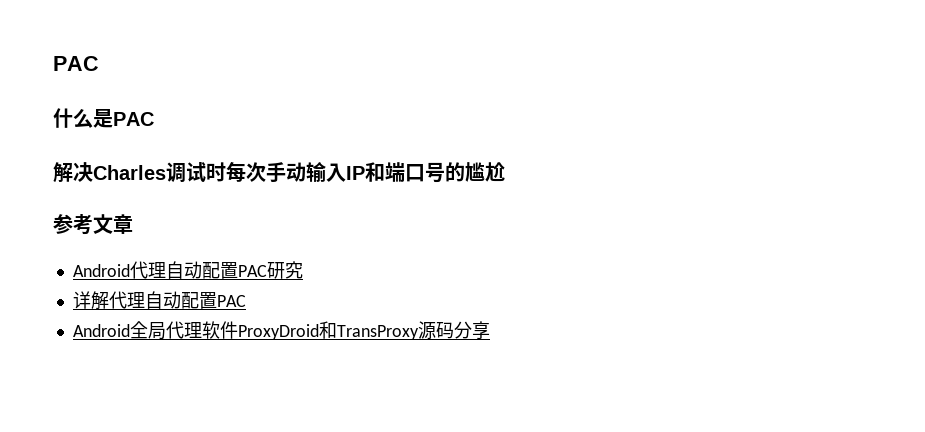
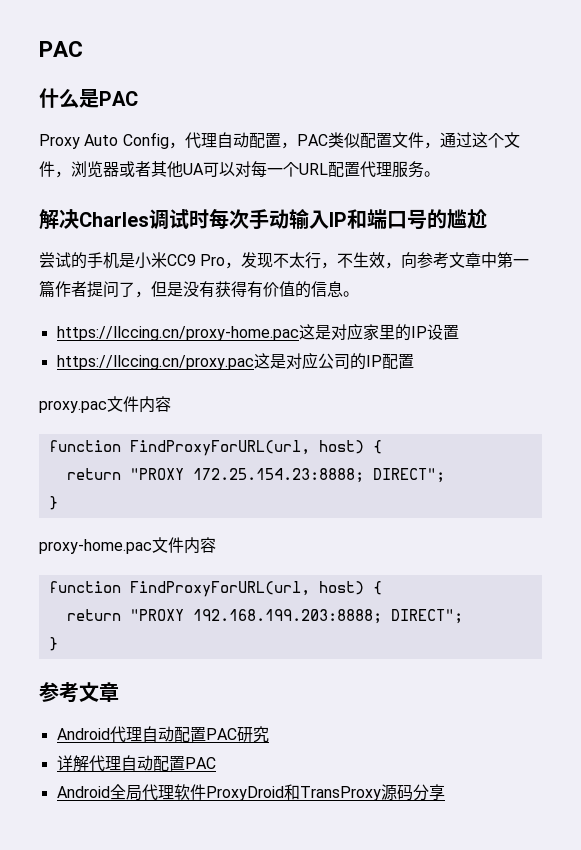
(154, 119) none -> [39,132,520,149] [39,161,440,178] // Proxy Auto Config，代理自动配置，PAC类似配置文件，通过这个文件，浏览器或者其他UA可以对每一个URL配置代理服务。
(505, 172) none -> [39,252,530,269] [39,280,359,298] [56,323,459,341] [56,352,414,370] [39,396,171,413] [48,440,382,456] [66,468,445,483] [48,496,58,510] [39,537,216,554] [48,581,382,597] [66,609,463,624] [48,637,58,651] // 尝试的手机是小米CC9 Pro，发现不太行，不生效，向参考文章中第一篇作者提问了，但是没有获得有价值的信息。 // https://llccing.cn/proxy-home.pac这是对应家里的IP设置 // https://llccing.cn/proxy.pac这是对应公司的IP配置 // proxy.pac文件内容 // function FindProxyForURL(url, host) { // return "PROXY 172.25.154.23:8888; DIRECT"; // } // proxy-home.pac文件内容 // function FindProxyForURL(url, host) { // return "PROXY 192.168.199.203:8888; DIRECT"; // }

